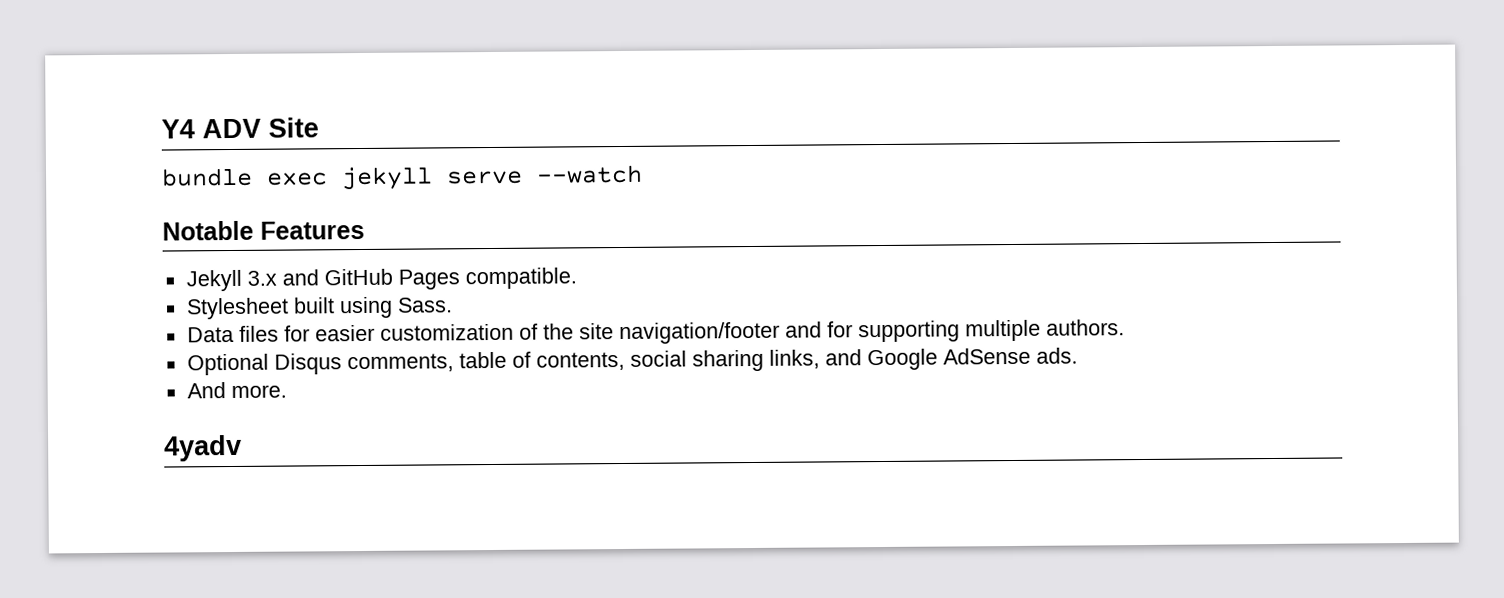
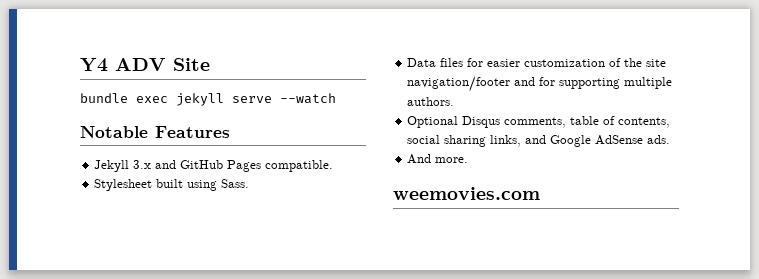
[164,434,242,462] 4yadv -> [393,187,540,200] weemovies.com

